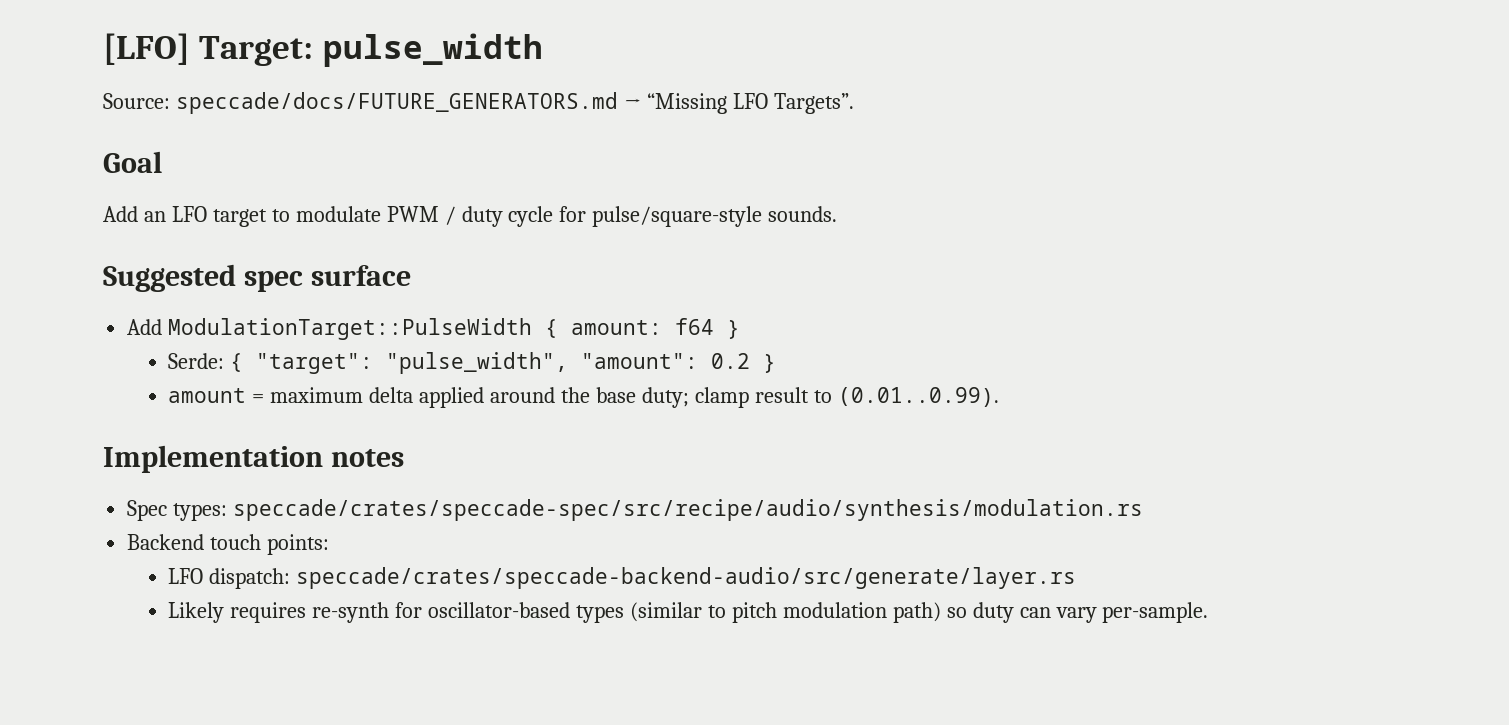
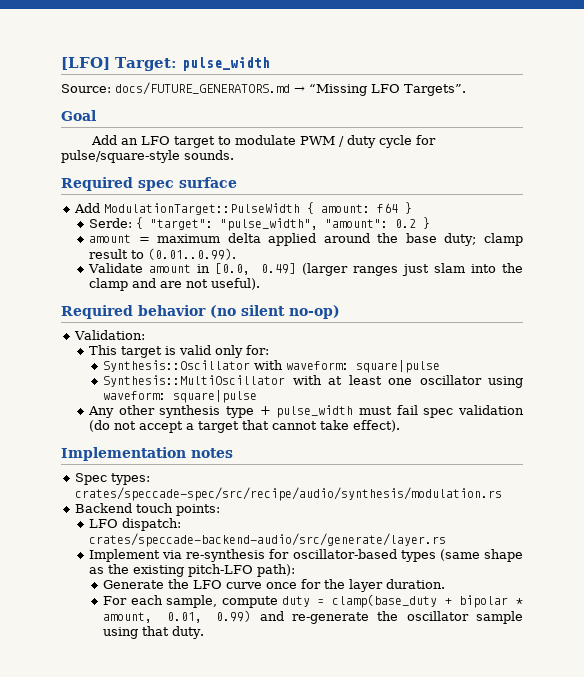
[175,92,618,114] speccade/docs/FUTURE_GENERATORS.md -> [115,82,290,95] docs/FUTURE_GENERATORS.md
[103,264,236,292] Suggested -> [61,177,133,191] Required
(999, 397) none -> [88,263,523,276] [89,278,261,291] [61,305,340,319] [73,330,145,340] [89,345,270,358] [103,360,441,373] [103,375,523,388] [103,390,258,403] [88,405,524,418] [89,420,401,433] // Validate amount in [0.0, 0.49] (larger ranges just slam into the clamp and are not useful). // Required behavior (no silent no-op) // Validation: // This target is valid only for: // Synthesis::Oscillator with waveform: square|pulse // Synthesis::MultiOscillator with at least one oscillator using waveform: square|pulse // Any other synthesis type + pulse_width must fail spec validation (do not accept a target that cannot take effect).
[233,499,1144,521] speccade/crates/speccade-spec/src/recipe/audio/synthesis/modulation.rs -> [74,487,502,501] crates/speccade-spec/src/recipe/audio/synthesis/modulation.rs
[296,567,1077,589] [168,602,1209,623] speccade/crates/speccade-backend-audio/src/generate/layer.rs // Likely requires re-synth for oscillator-based types (similar to pitch modulation path) so duty can vary per-sample. -> [89,533,447,547] [89,549,523,562] [89,564,296,577] [103,579,446,592] [103,594,523,608] [103,610,523,624] [103,626,205,639] crates/speccade-backend-audio/src/generate/layer.rs // Implement via re-synthesis for oscillator-based types (same shape as the existing pitch-LFO path): // Generate the LFO curve once for the layer duration. // For each sample, compute duty = clamp(base_duty + bipolar * amount, 0.01, 0.99) and re-generate the oscillator sample using that duty.

